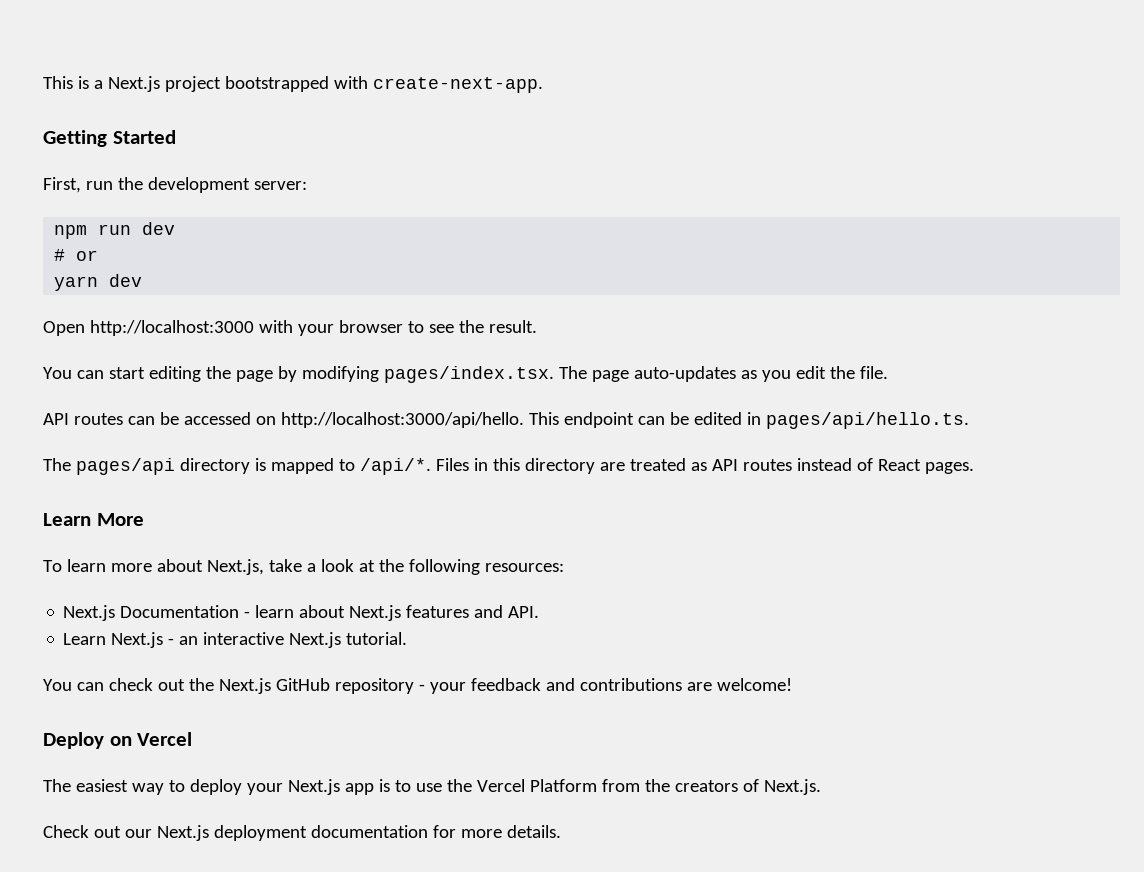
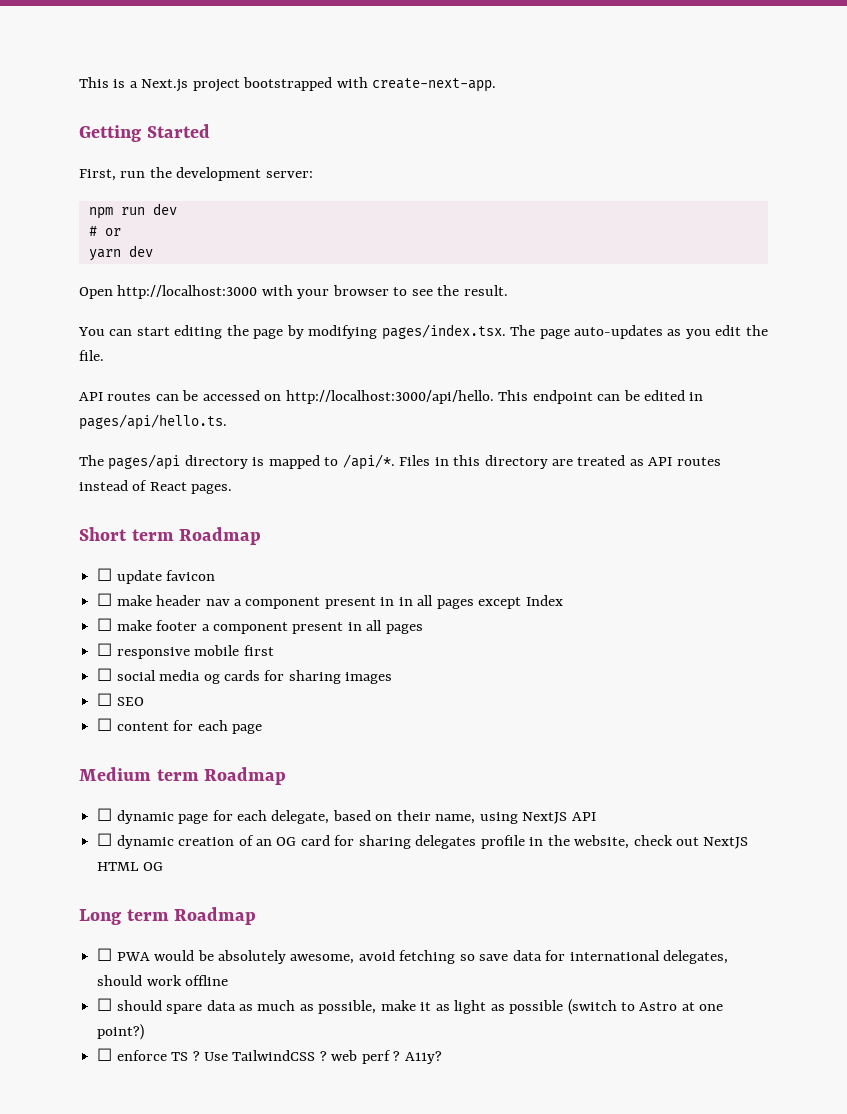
[43,513,144,526] [43,559,564,575] [63,605,540,621] [63,632,408,648] [43,678,792,694] [43,732,193,749] [43,779,821,795] [43,825,561,841] Learn More // To learn more about Next.js, take a look at the following resources: // Next.js Documentation - learn about Next.js features and API. // Learn Next.js - an interactive Next.js tutorial. // You can check out the Next.js GitHub repository - your feedback and contributions are welcome! // Deploy on Vercel // The easiest way to deploy your Next.js app is to use the Vercel Platform from the creators of Next.js. // Check out our Next.js deployment documentation for more details. -> [79,527,262,545] [97,568,216,584] [97,593,563,609] [97,618,423,634] [97,643,274,659] [97,668,393,684] [97,693,144,706] [97,718,262,734] [79,767,287,785] [97,808,596,824] [97,833,749,849] [97,862,163,871] [79,907,257,925] [97,948,729,964] [97,975,229,986] [97,998,724,1015] [97,1024,145,1040] [97,1048,442,1064] Short term Roadmap // ☐ update favicon // ☐ make header nav a component present in in all pages except Index // ☐ make footer a component present in all pages // ☐ responsive mobile first // ☐ social media og cards for sharing images // ☐ SEO // ☐ content for each page // Medium term Roadmap // ☐ dynamic page for each delegate, based on their name, using NextJS API // ☐ dynamic creation of an OG card for sharing delegates profile in the website, check out NextJS HTML OG // Long term Roadmap // ☐ PWA would be absolutely awesome, avoid fetching so save data for international delegates, should work offline // ☐ should spare data as much as possible, make it as light as possible (switch to Astro at one point?) // ☐ enforce TS ? Use TailwindCSS ? web perf ? A11y?

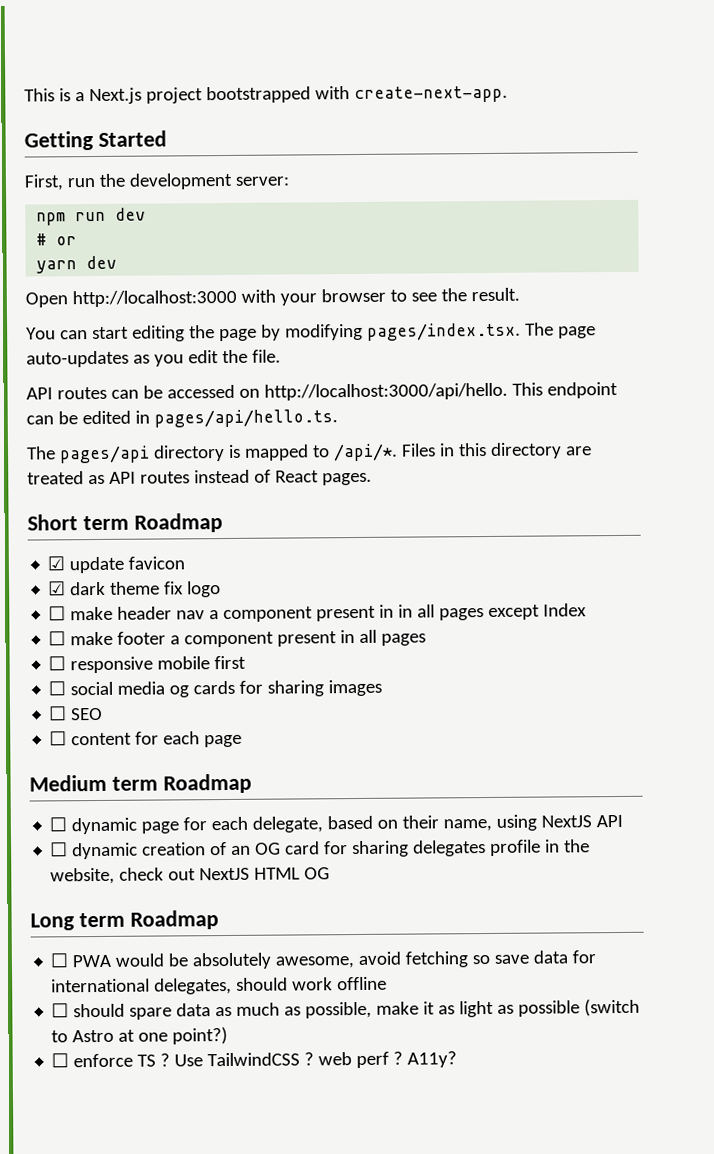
[97,568,113,581] ☐ -> [47,556,66,571] ☑
(216, 575) none -> [48,581,222,598] // ☑ dark theme fix logo

